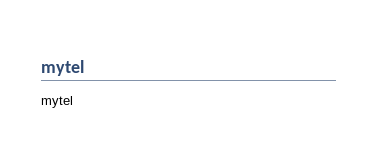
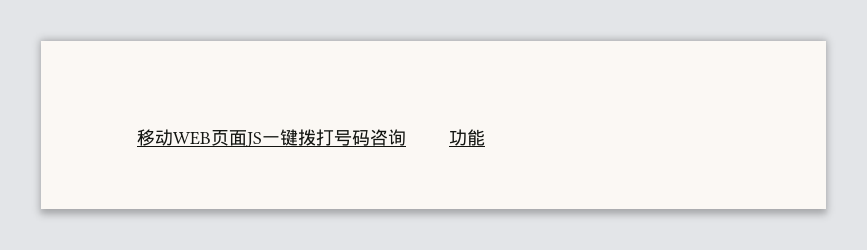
[41,60,84,76] [41,96,73,108] mytel // mytel -> [137,129,485,147] 移动WEB页面JS一键拨打号码咨询功能

